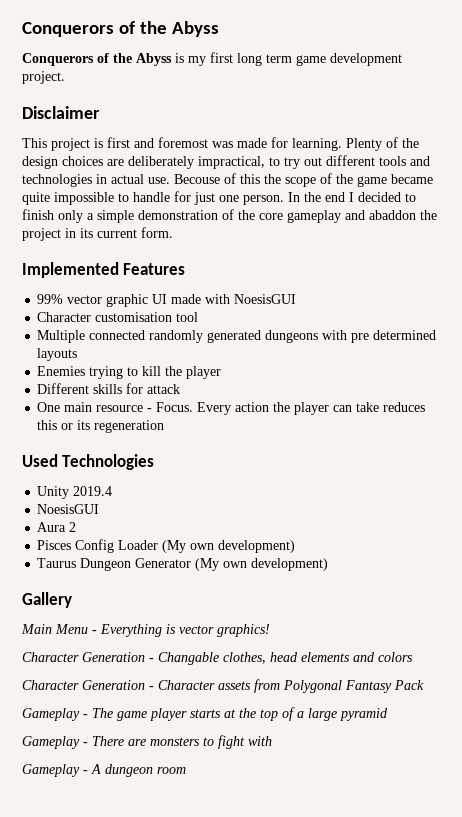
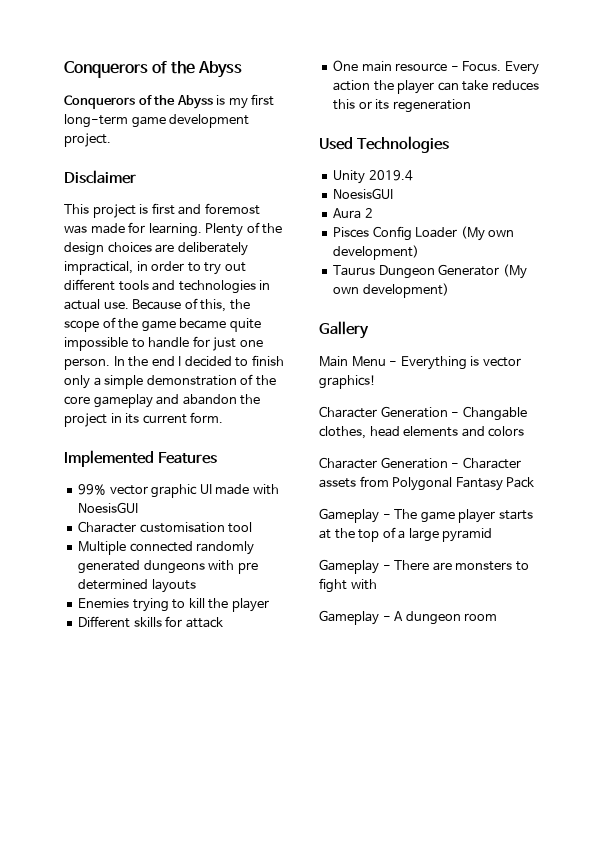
[237,53,292,66] long term -> [64,114,128,128] long-term
(265, 162) none -> [136,261,185,271] in order
[174,173,260,184] Becouse of this -> [132,298,227,312] Because of this,
[369,210,416,220] abaddon -> [182,394,237,405] abandon

